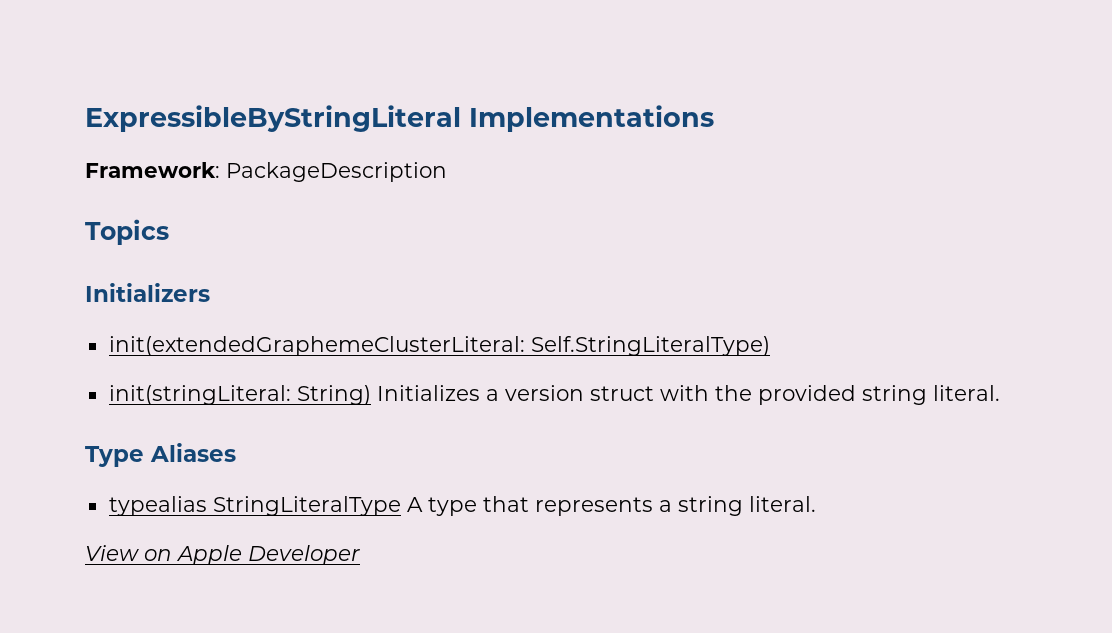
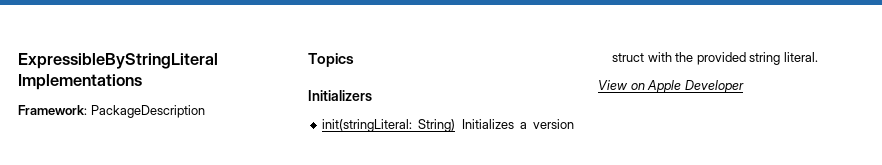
[108,336,770,356] // init(extendedGraphemeClusterLiteral: Self.StringLiteralType) -> (372, 95) none
[85,443,236,467] [108,496,816,516] // Type Aliases // typealias StringLiteralType A type that represents a string literal. -> (818, 57) none

